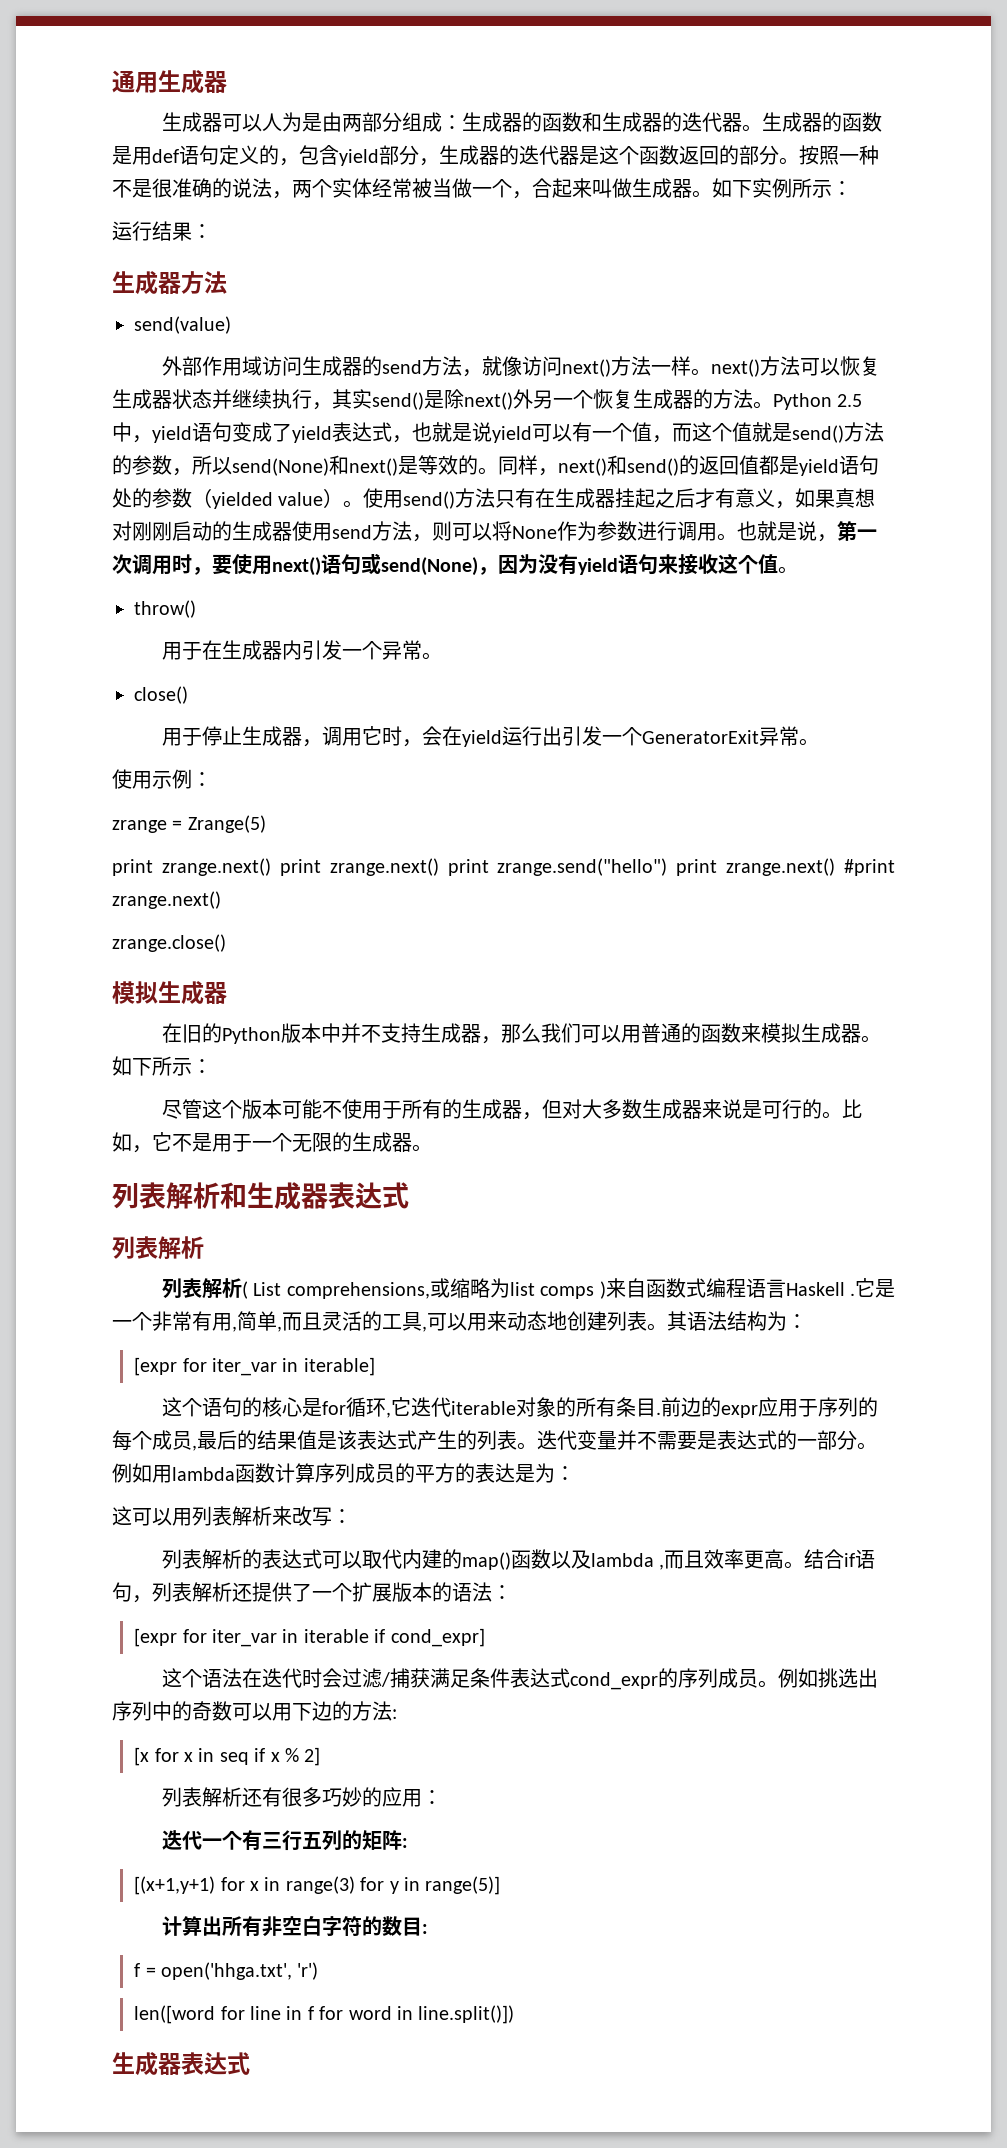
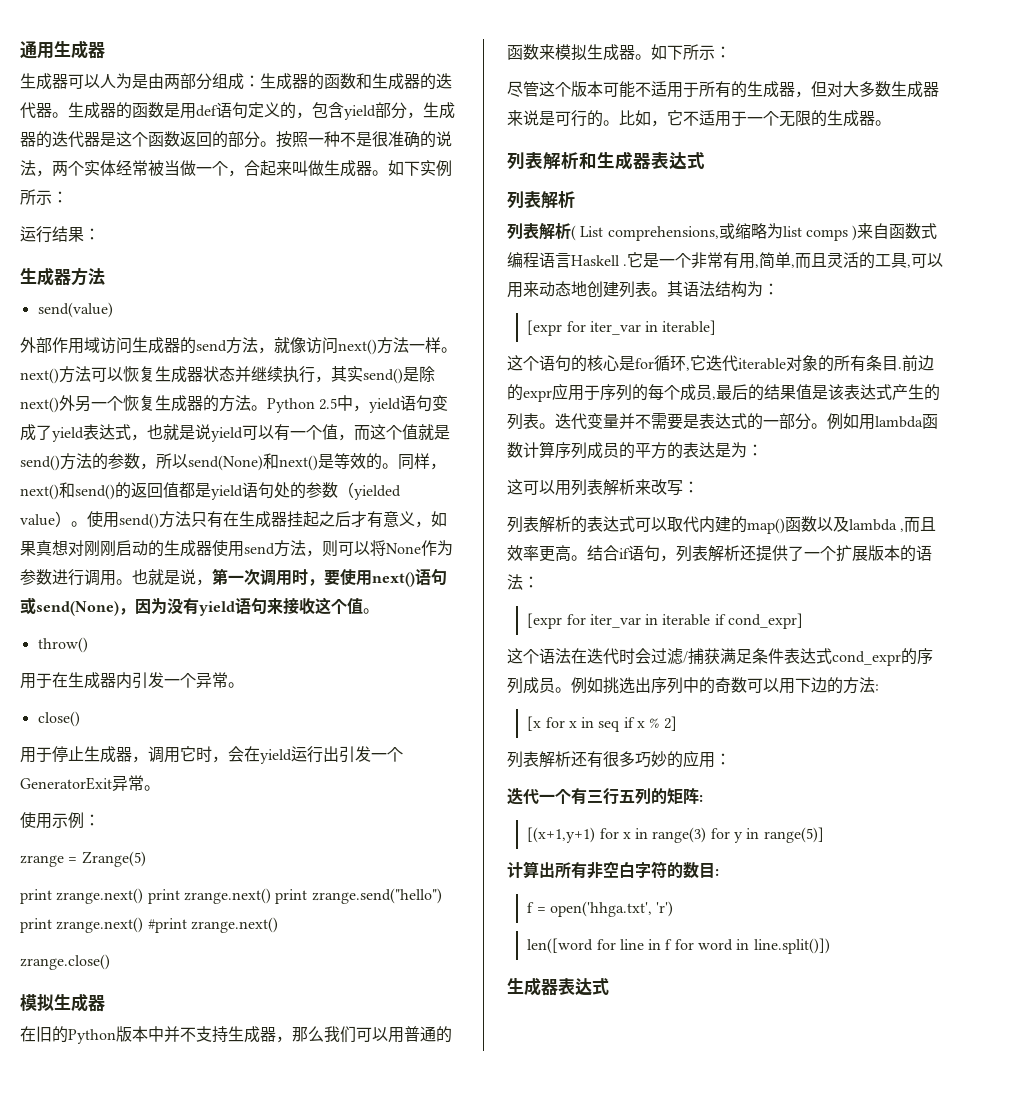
[341,1099,362,1119] 使 -> [651,81,667,97] 适
[192,1133,212,1152] 是 -> [699,110,715,126] 适

